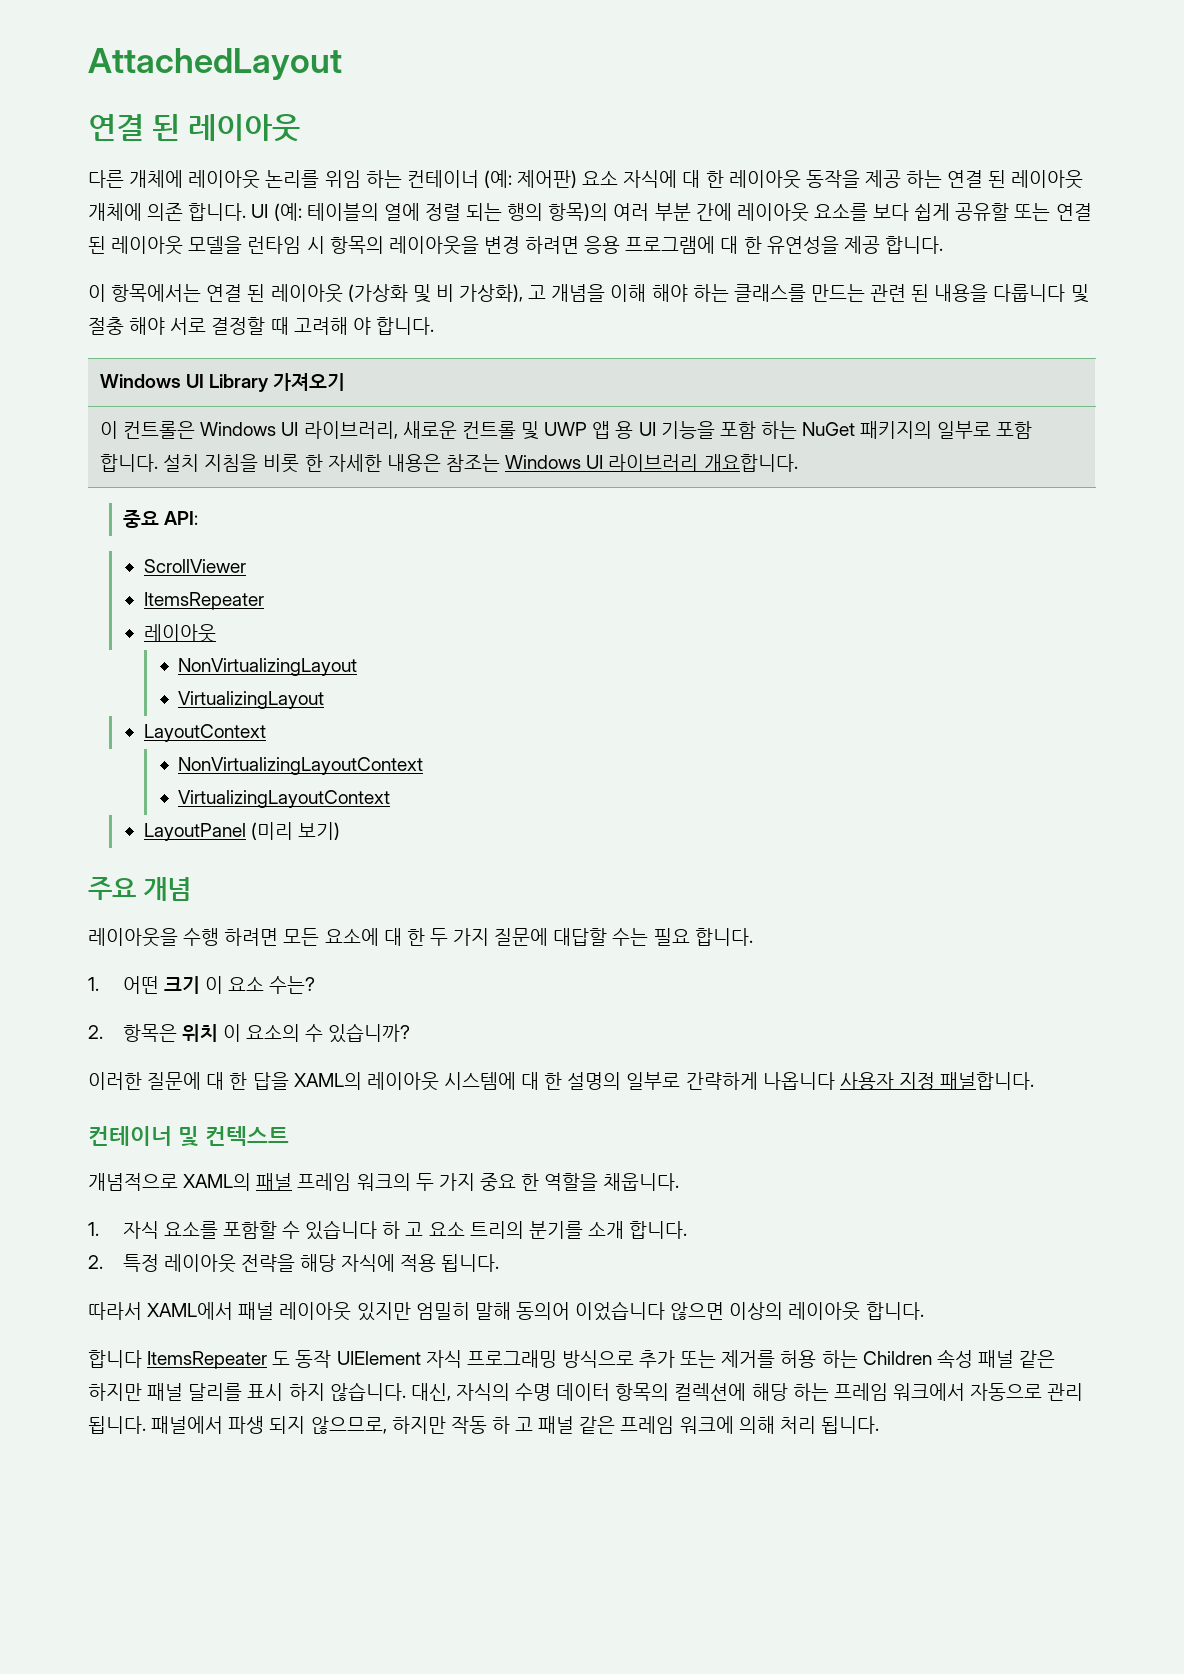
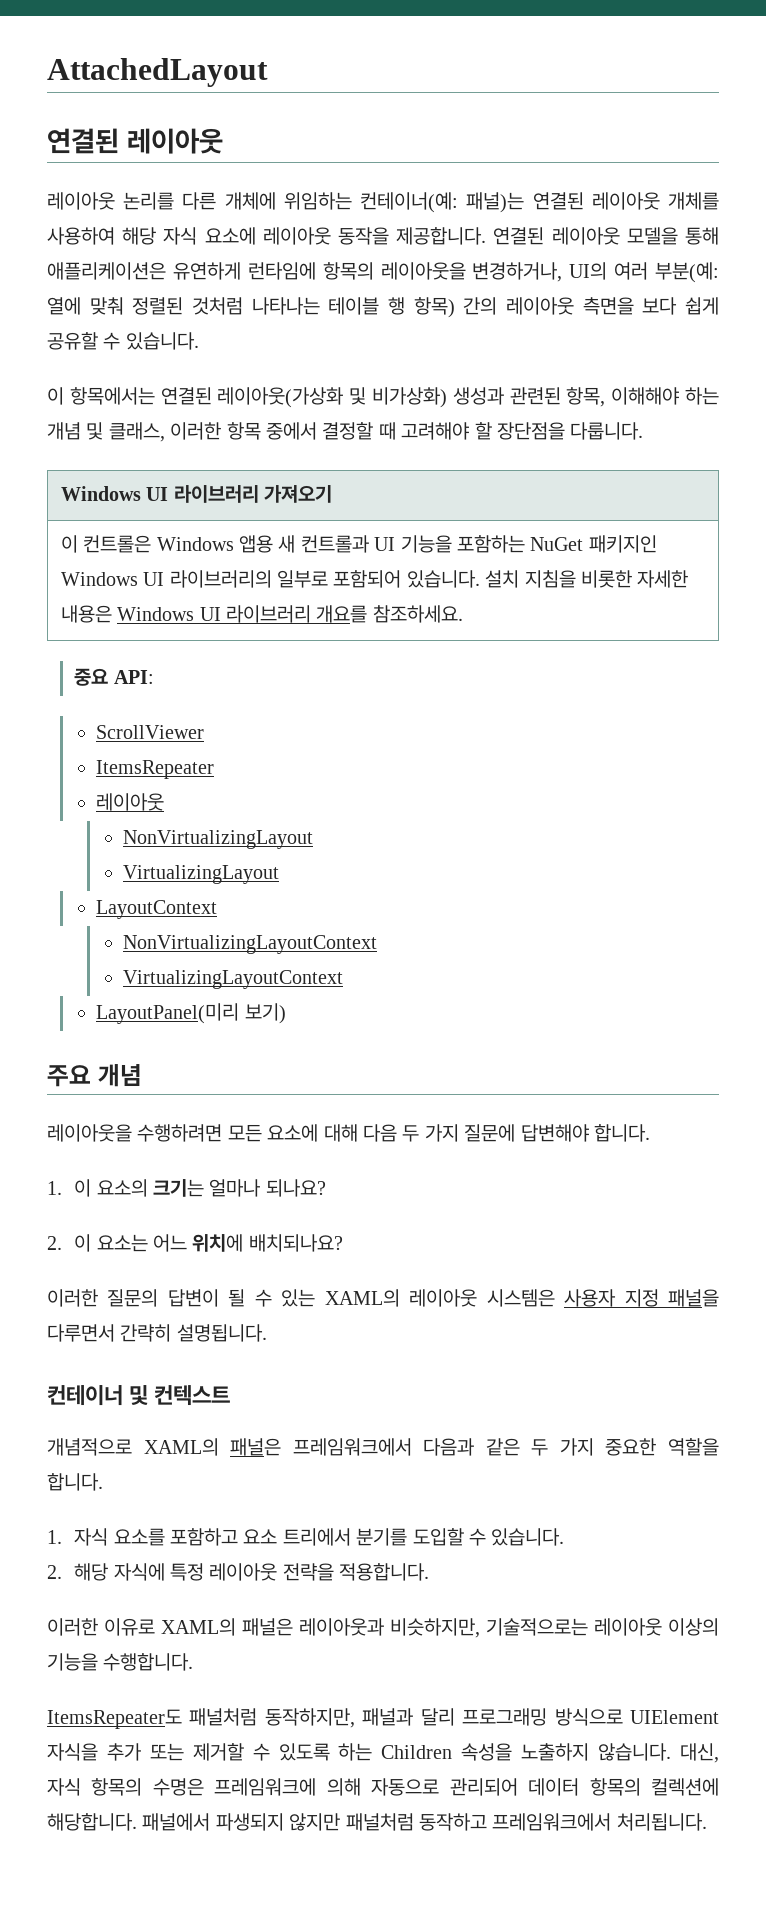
[88,114,300,142] [88,170,1084,189] [88,203,1092,222] [88,236,943,255] [88,284,1089,303] [88,317,434,335] [100,374,270,392] 연결 된 레이아웃 // 다른 개체에 레이아웃 논리를 위임 하는 컨테이너 (예: 제어판) 요소 자식에 대 한 레이아웃 동작을 제공 하는 연결 된 레이아웃 개체에 의존 합니다. UI (예: 테이블의 열에 정렬 되는 행의 항목)의 여러 부분 간에 레이아웃 요소를 보다 쉽게 공유할 또는 연결 된 레이아웃 모델을 런타임 시 항목의 레이아웃을 변경 하려면 응용 프로그램에 대 한 유연성을 제공 합니다. // 이 항목에서는 연결 된 레이아웃 (가상화 및 비 가상화), 고 개념을 이해 해야 하는 클래스를 만드는 관련 된 내용을 다룹니다 및 절충 해야 서로 결정할 때 고려해 야 합니다. // Windows UI Library -> [47,128,223,154] [47,192,719,213] [47,227,719,245] [47,262,719,283] [47,297,719,318] [47,332,199,350] [47,387,719,408] [47,422,644,442] [60,485,259,503] 연결된 레이아웃 // 레이아웃 논리를 다른 개체에 위임하는 컨테이너(예: 패널)는 연결된 레이아웃 개체를 사용하여 해당 자식 요소에 레이아웃 동작을 제공합니다. 연결된 레이아웃 모델을 통해 애플리케이션은 유연하게 런타임에 항목의 레이아웃을 변경하거나, UI의 여러 부분(예: 열에 맞춰 정렬된 것처럼 나타나는 테이블 행 항목) 간의 레이아웃 측면을 보다 쉽게 공유할 수 있습니다. // 이 항목에서는 연결된 레이아웃(가상화 및 비가상화) 생성과 관련된 항목, 이해해야 하는 개념 및 클래스, 이러한 항목 중에서 결정할 때 고려해야 할 장단점을 다룹니다. // Windows UI 라이브러리
[281,421,1033,440] [100,454,323,473] UI 라이브러리, 새로운 컨트롤 및 UWP 앱 용 UI 기능을 포함 하는 NuGet 패키지의 일부로 포함 합니다. 설치 지침을 비롯 한 -> [239,535,657,553] [60,570,633,588] 앱용 새 컨트롤과 UI 기능을 포함하는 NuGet 패키지인 Windows UI 라이브러리의 일부로 포함되어 있습니다. 설치 지침을 비롯한
[446,454,798,472] 참조는 Windows UI 라이브러리 개요합니다. -> [117,605,463,623] Windows UI 라이브러리 개요를 참조하세요.
[143,822,293,841] LayoutPanel (미리 -> [96,1003,240,1024] LayoutPanel(미리
[183,928,753,946] [88,976,316,994] [88,1023,411,1043] [88,1072,1035,1091] 수행 하려면 모든 요소에 대 한 두 가지 질문에 대답할 수는 필요 합니다. // 1. 어떤 크기 이 요소 수는? // 2. 항목은 위치 이 요소의 수 있습니까? // 이러한 질문에 대 한 답을 XAML의 레이아웃 시스템에 대 한 설명의 일부로 간략하게 나옵니다 사용자 지정 패널합니다. -> [137,1124,650,1142] [47,1179,326,1197] [47,1234,343,1252] [47,1289,720,1307] [47,1324,267,1342] 수행하려면 모든 요소에 대해 다음 두 가지 질문에 답변해야 합니다. // 1. 이 요소의 크기는 얼마나 되나요? // 2. 이 요소는 어느 위치에 배치되나요? // 이러한 질문의 답변이 될 수 있는 XAML의 레이아웃 시스템은 사용자 지정 패널을 다루면서 간략히 설명됩니다.
[256,1173,680,1191] [88,1220,688,1240] [88,1255,103,1269] 패널 프레임 워크의 두 가지 중요 한 역할을 채웁니다. // 1. 자식 요소를 포함할 수 있습니다 하 고 요소 트리의 분기를 소개 합니다. // 2. -> [230,1438,719,1456] [47,1473,103,1491] [47,1528,565,1546] [47,1563,165,1581] 패널은 프레임워크에서 다음과 같은 두 가지 중요한 역할을 합니다. // 1. 자식 요소를 포함하고 요소 트리에서 분기를 도입할 수 있습니다. // 2. 해당 자식에
[300,1254,500,1272] [88,1301,924,1321] [88,1349,1056,1369] [88,1382,1084,1401] [88,1416,879,1434] 해당 자식에 적용 됩니다. // 따라서 XAML에서 패널 레이아웃 있지만 엄밀히 말해 동의어 이었습니다 않으면 이상의 레이아웃 합니다. // 합니다 ItemsRepeater 도 동작 UIElement 자식 프로그래밍 방식으로 추가 또는 제거를 허용 하는 Children 속성 패널 같은 하지만 패널 달리를 표시 하지 않습니다. 대신, 자식의 수명 데이터 항목의 컬렉션에 해당 하는 프레임 워크에서 자동으로 관리 됩니다. 패널에서 파생 되지 않으므로, 하지만 작동 하 고 패널 같은 프레임 워크에 의해 처리 됩니다. -> [339,1563,430,1581] [47,1618,719,1638] [47,1653,194,1671] [47,1708,720,1729] [47,1743,719,1763] [47,1778,719,1796] [47,1813,707,1831] 적용합니다. // 이러한 이유로 XAML의 패널은 레이아웃과 비슷하지만, 기술적으로는 레이아웃 이상의 기능을 수행합니다. // ItemsRepeater도 패널처럼 동작하지만, 패널과 달리 프로그래밍 방식으로 UIElement 자식을 추가 또는 제거할 수 있도록 하는 Children 속성을 노출하지 않습니다. 대신, 자식 항목의 수명은 프레임워크에 의해 자동으로 관리되어 데이터 항목의 컬렉션에 해당합니다. 패널에서 파생되지 않지만 패널처럼 동작하고 프레임워크에서 처리됩니다.

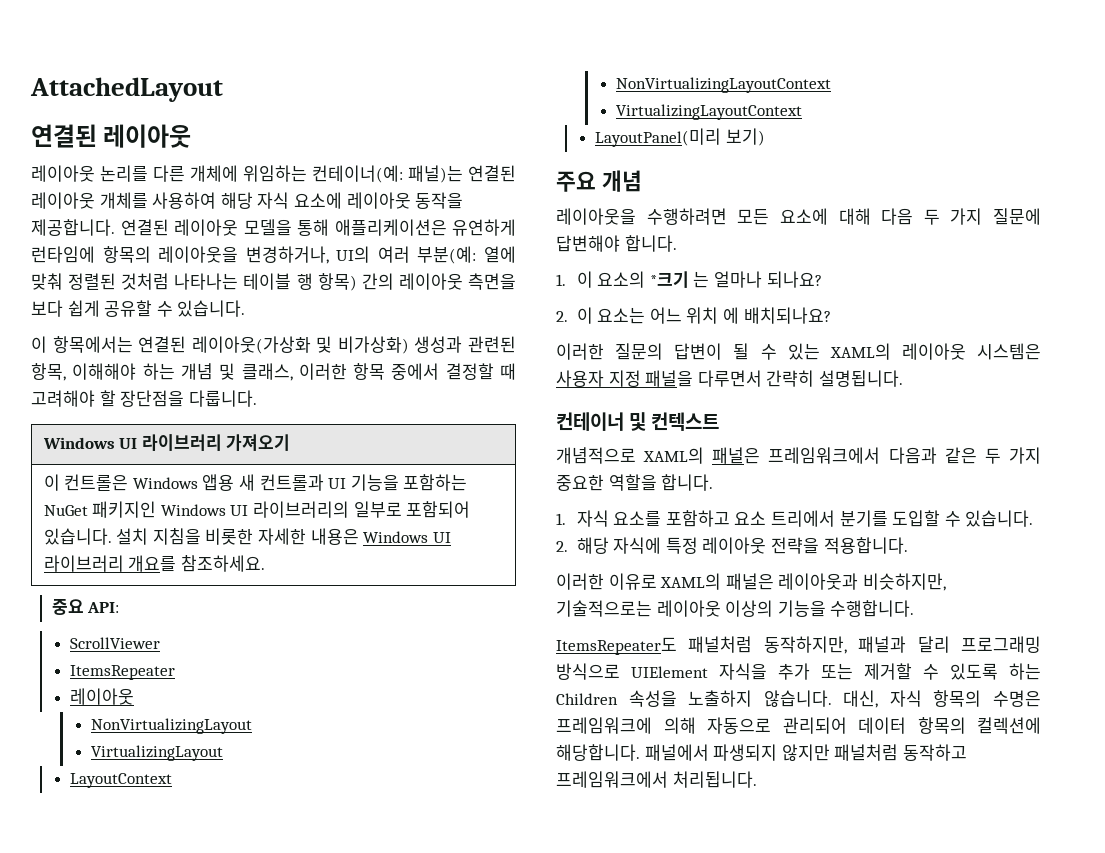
[152,1179,204,1197] 크기는 -> [649,271,710,288] *크기 는
[192,1234,244,1252] 위치에 -> [686,307,739,324] 위치 에

